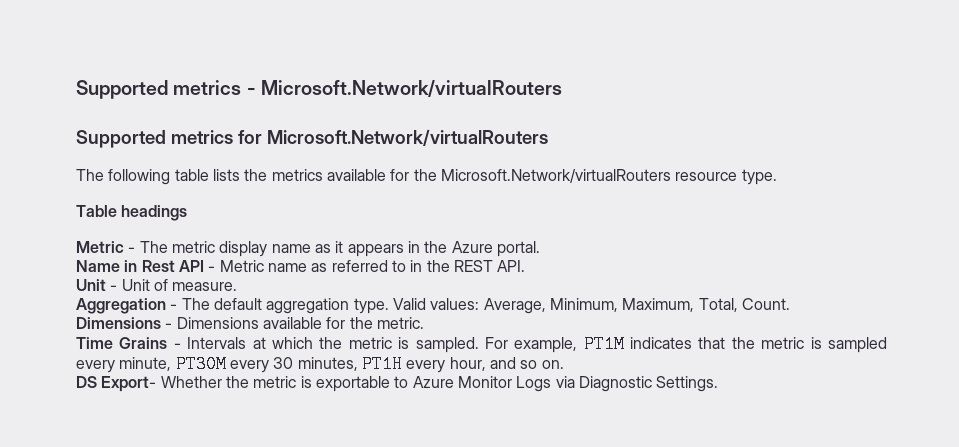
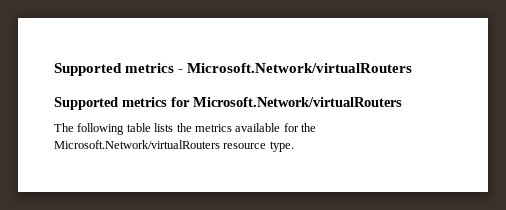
[76,205,188,221] [76,241,540,257] [76,260,526,272] [76,279,238,291] [76,298,790,314] [76,317,424,329] [76,335,888,353] [76,355,564,373] [76,376,719,392] // Table headings // Metric - The metric display name as it appears in the Azure portal. // Name in Rest API - Metric name as referred to in the REST API. // Unit - Unit of measure. // Aggregation - The default aggregation type. Valid values: Average, Minimum, Maximum, Total, Count. // Dimensions - Dimensions available for the metric. // Time Grains - Intervals at which the metric is sampled. For example, PT1M indicates that the metric is sampled every minute, PT30M every 30 minutes, PT1H every hour, and so on. // DS Export- Whether the metric is exportable to Azure Monitor Logs via Diagnostic Settings. -> (294, 146) none

